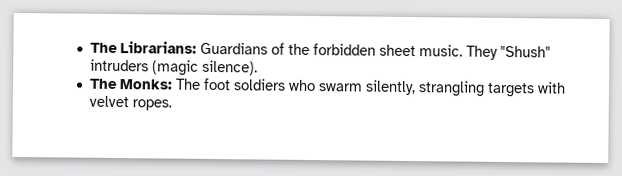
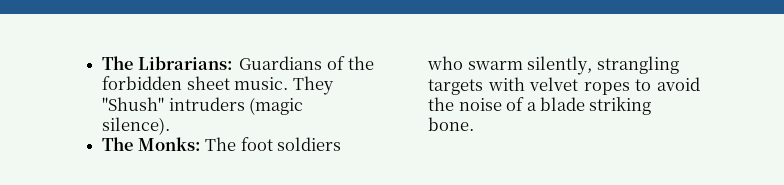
[131,99,172,111] ropes. -> [583,77,701,95] [428,97,652,115] [428,117,475,131] ropes to avoid the noise of a blade striking bone.

